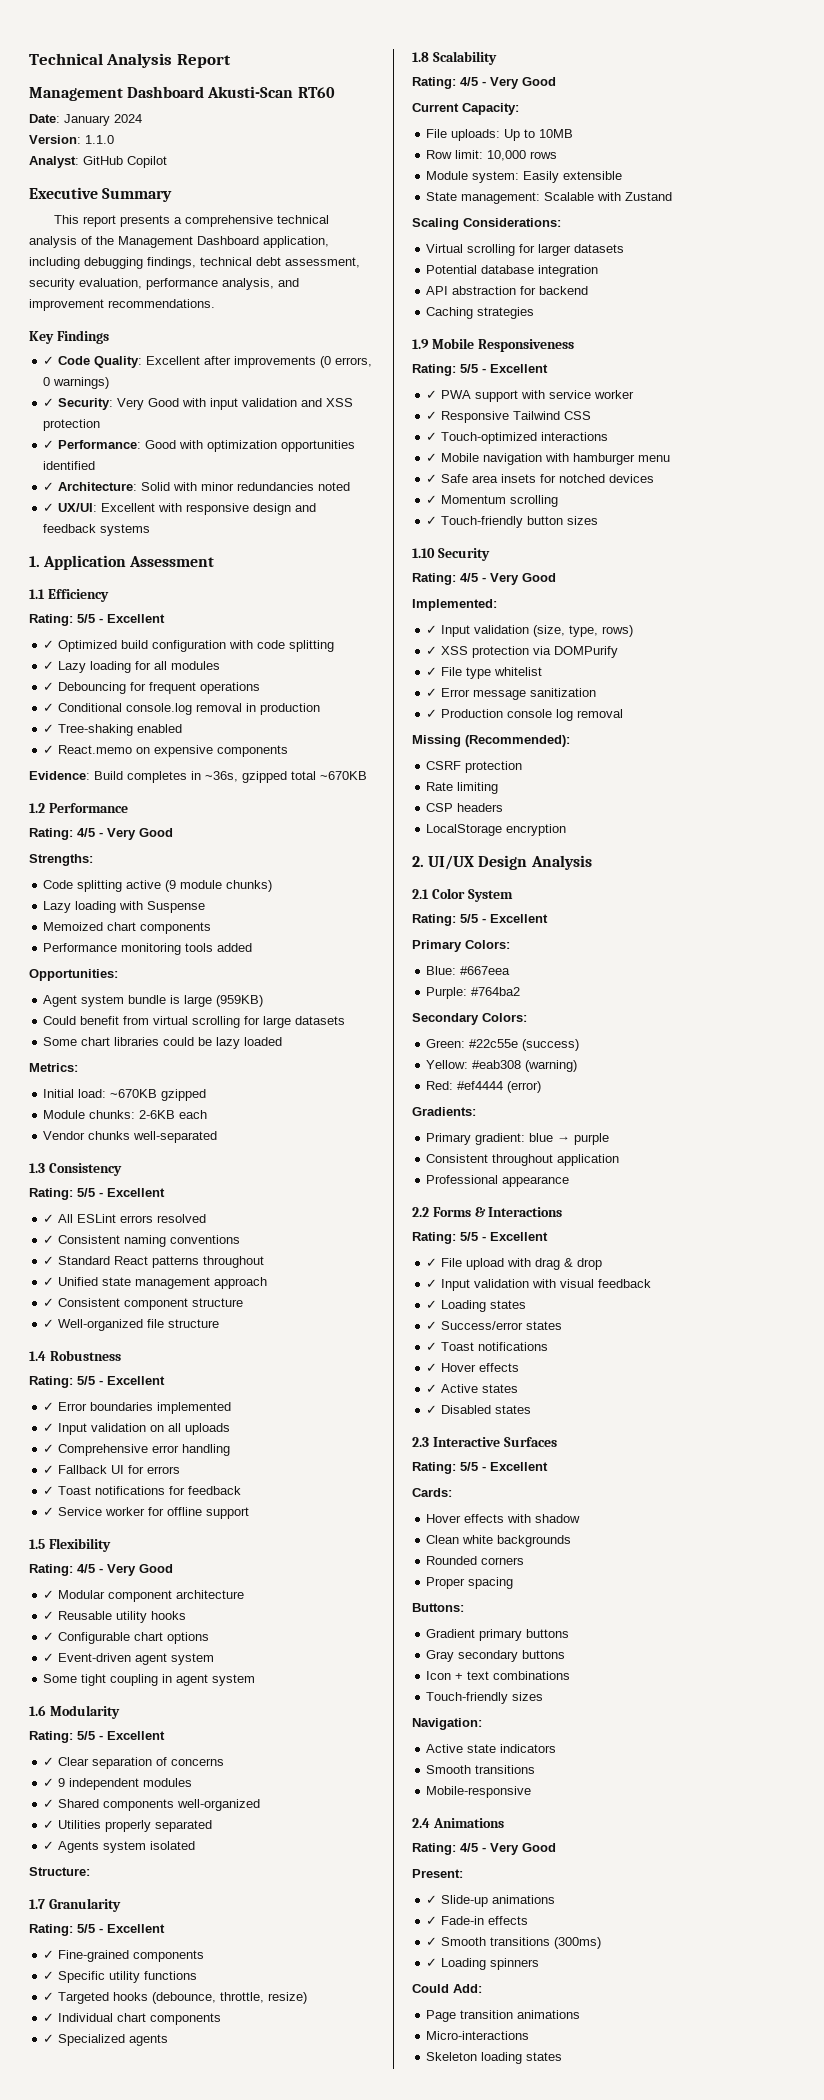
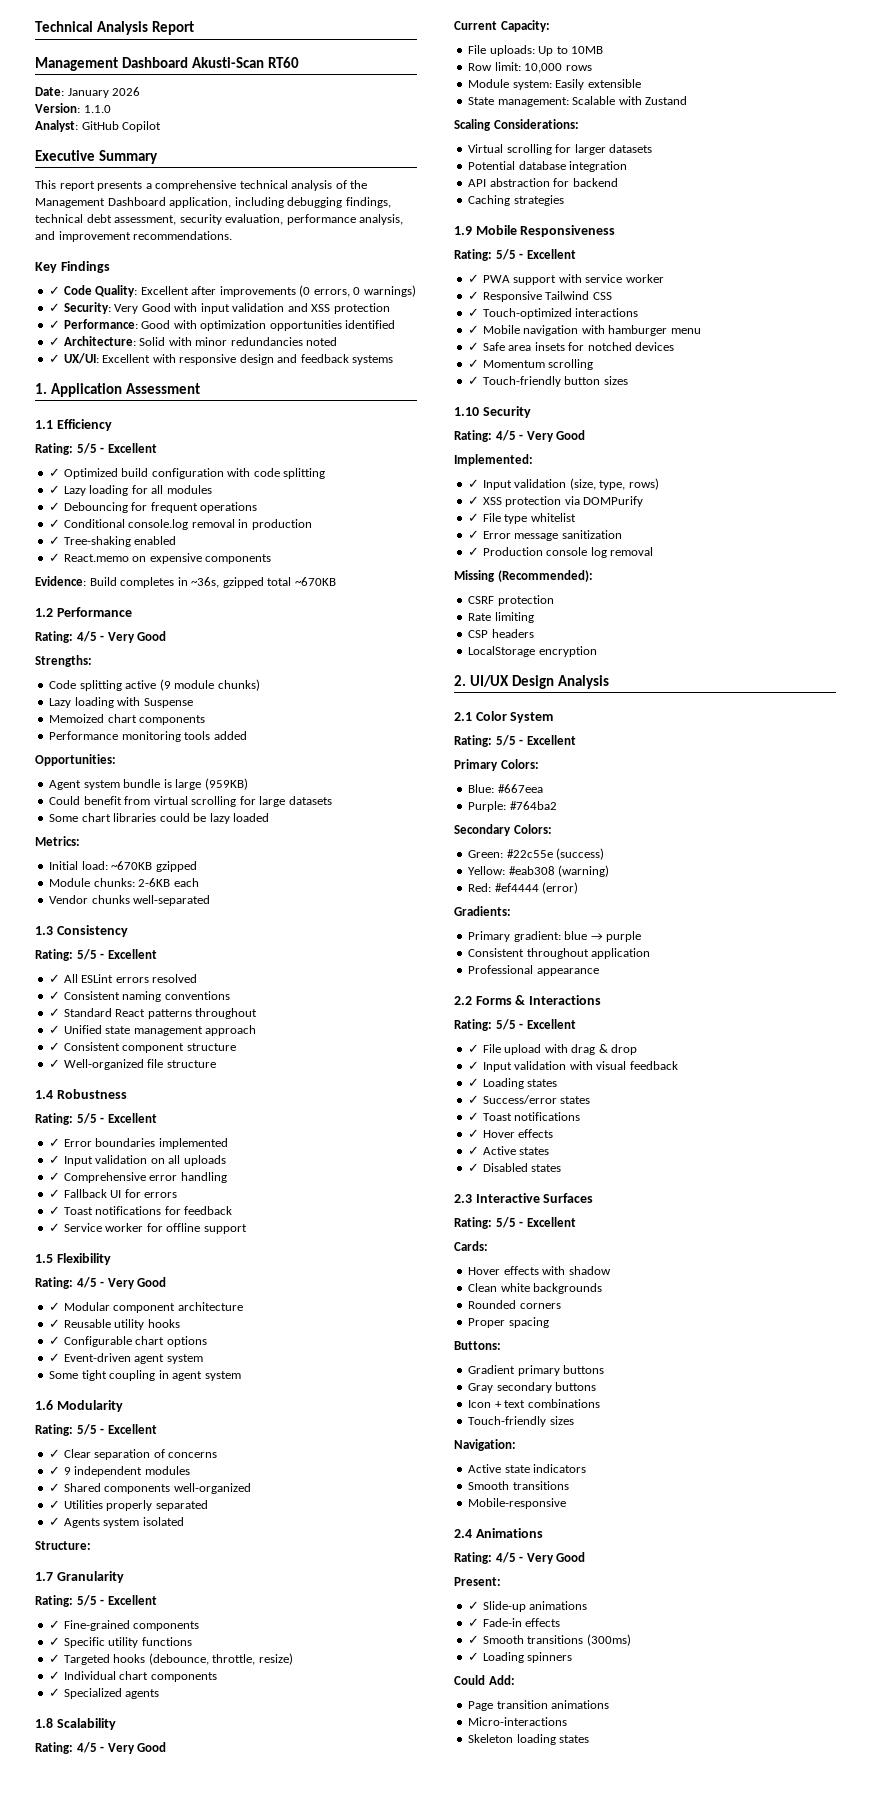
[114,114,142,123] 2024 -> [112,87,141,96] 2026

